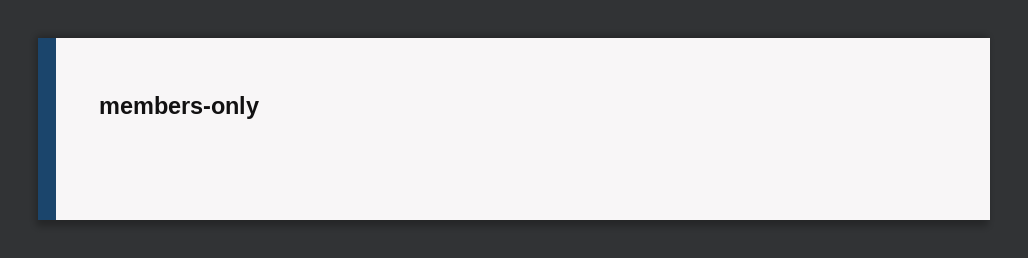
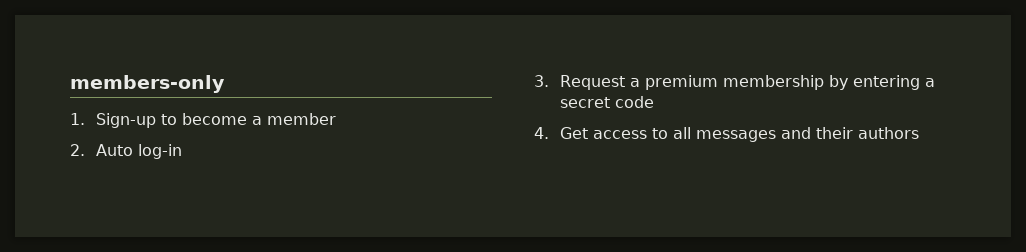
(259, 107) none -> [70,113,337,128] [70,144,183,159] [534,75,936,90] [560,96,655,108] [534,127,920,142] // 1. Sign-up to become a member // 2. Auto log-in // 3. Request a premium membership by entering a secret code // 4. Get access to all messages and their authors

